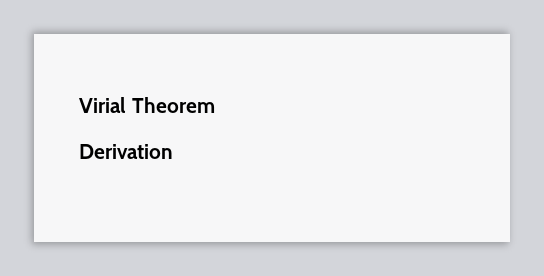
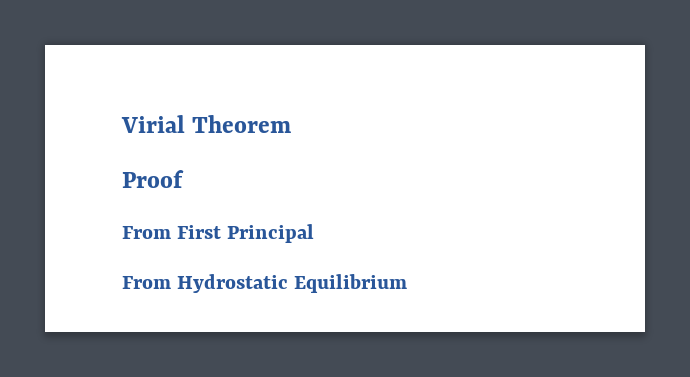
[79,144,173,159] Derivation -> [122,170,184,188] [122,224,315,243] [122,274,408,293] Proof // From First Principal // From Hydrostatic Equilibrium

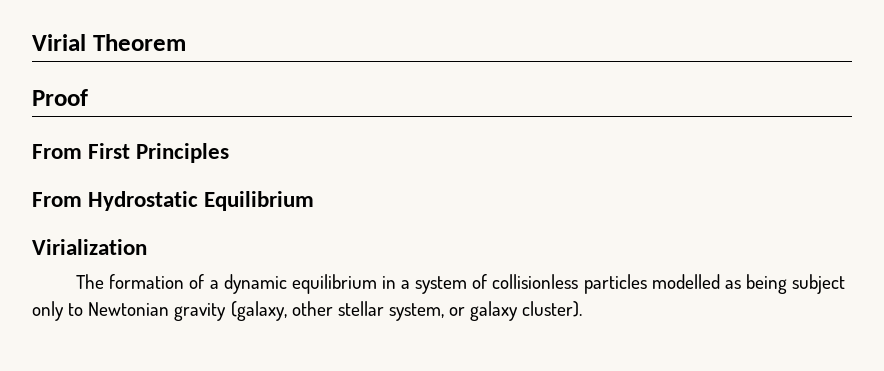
[227,224,315,243] Principal -> [136,143,230,163] Principles
(408, 283) none -> [32,239,147,255] [76,274,846,294] [32,301,583,321] // Virialization // The formation of a dynamic equilibrium in a system of collisionless particles modelled as being subject only to Newtonian gravity (galaxy, other stellar system, or galaxy cluster).

